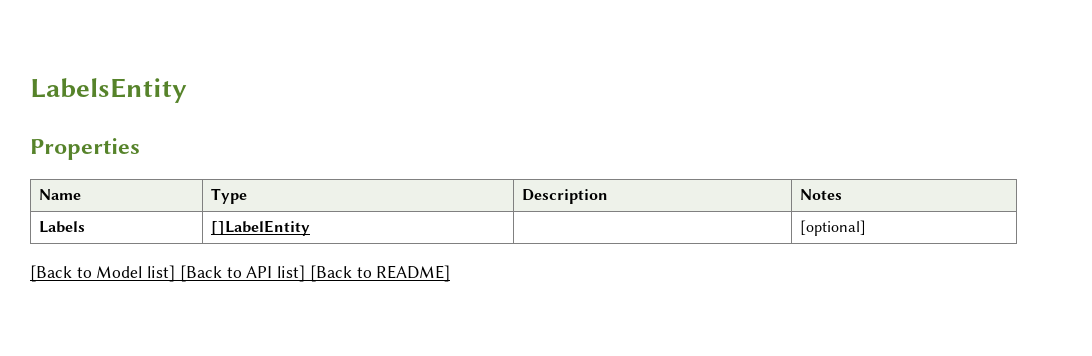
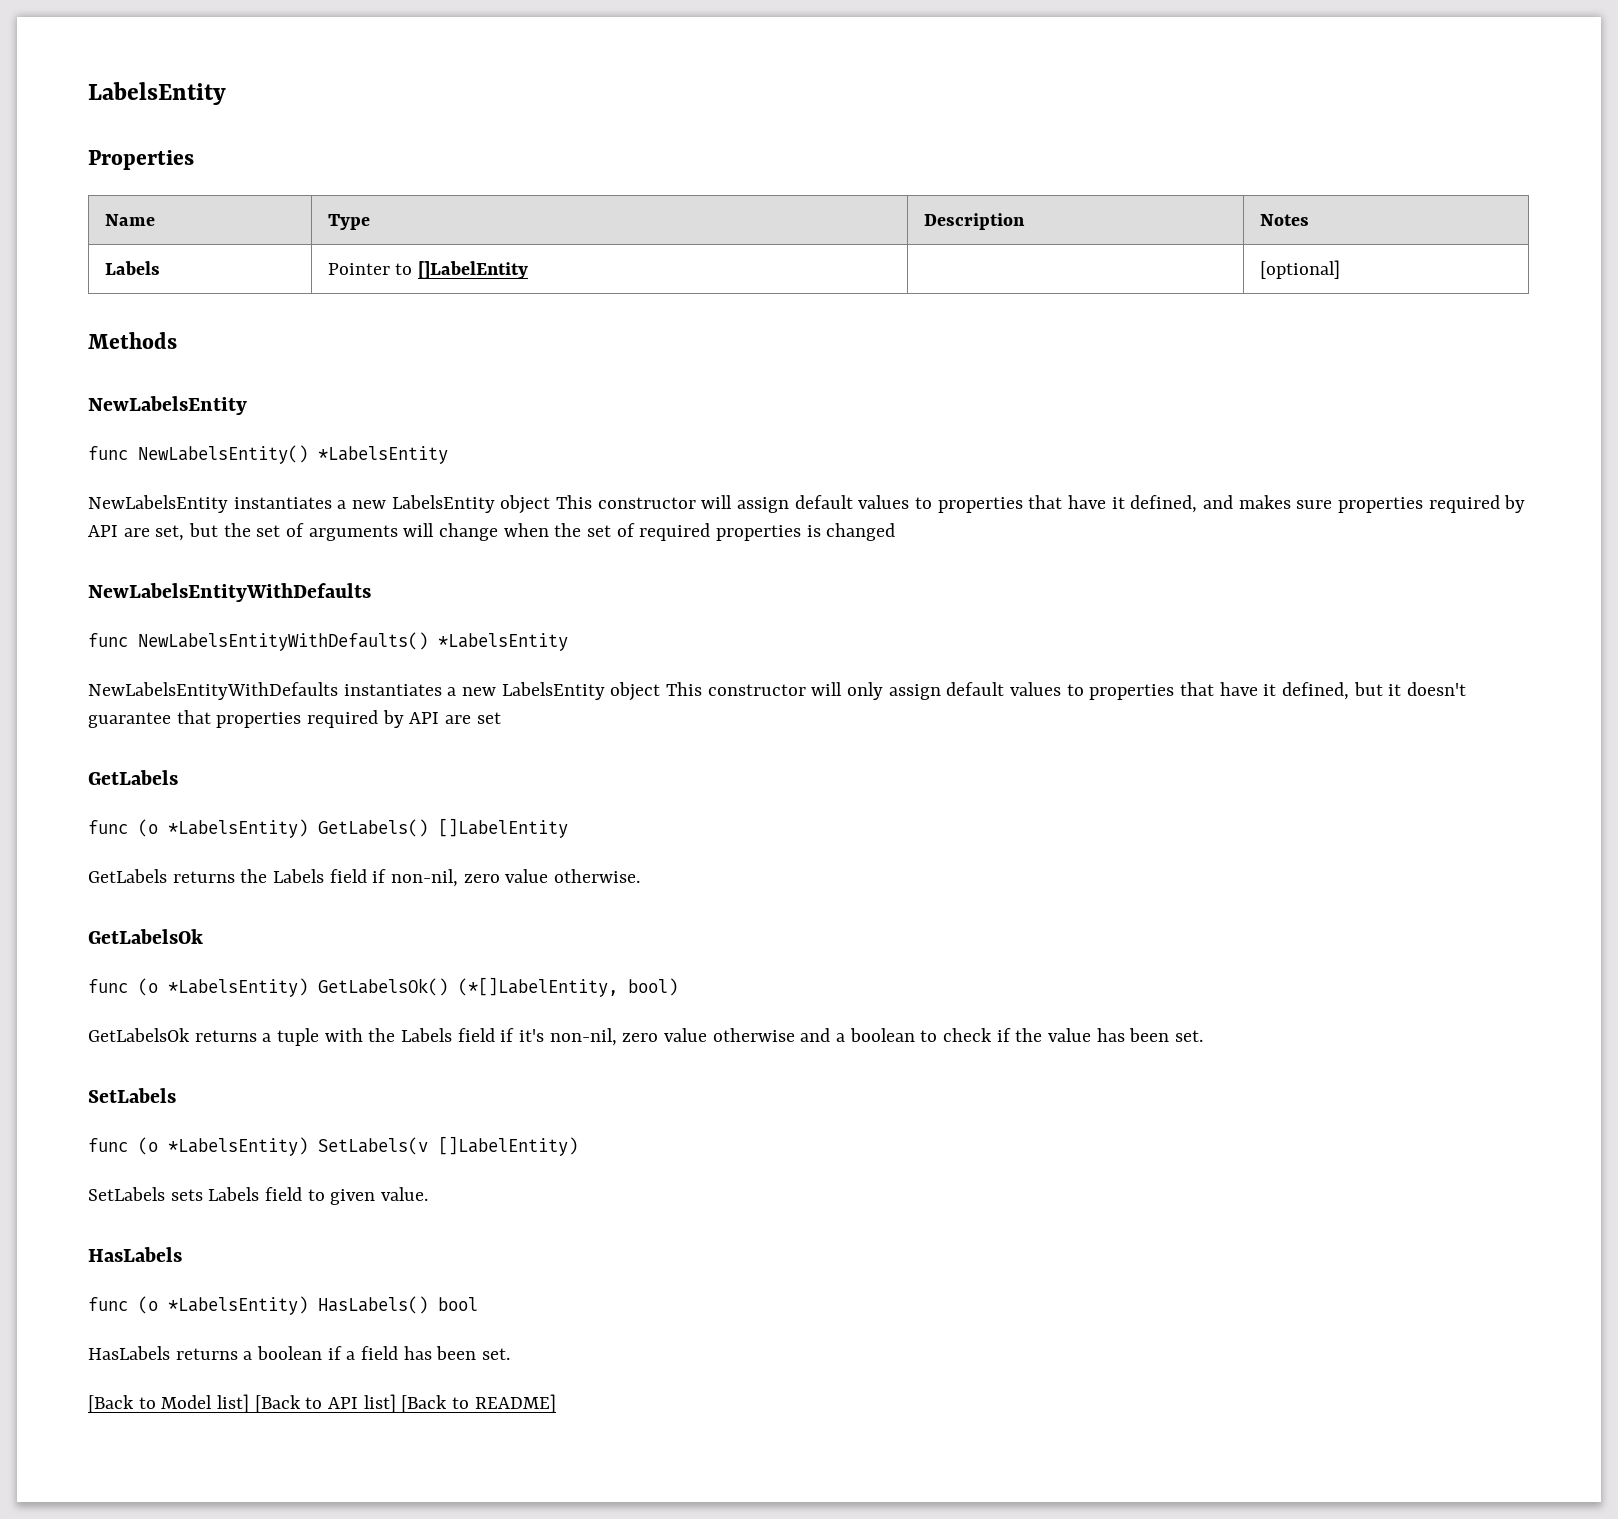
(86, 227) none -> [327,263,413,275] Pointer to
(867, 228) none -> [88,332,177,349] [88,396,247,415] [88,445,448,464] [88,495,1526,514] [88,523,896,541] [88,583,371,602] [88,632,568,651] [88,682,1467,701] [88,710,501,728] [88,770,178,785] [88,818,568,838] [88,869,641,887] [88,929,203,944] [88,977,678,997] [88,1028,1204,1046] [88,1088,176,1103] [88,1136,578,1156] [88,1187,429,1205] [88,1247,182,1262] [88,1296,478,1315] [88,1346,511,1360] // Methods // NewLabelsEntity // func NewLabelsEntity() *LabelsEntity // NewLabelsEntity instantiates a new LabelsEntity object This constructor will assign default values to properties that have it defined, and makes sure properties required by API are set, but the set of arguments will change when the set of required properties is changed // NewLabelsEntityWithDefaults // func NewLabelsEntityWithDefaults() *LabelsEntity // NewLabelsEntityWithDefaults instantiates a new LabelsEntity object This constructor will only assign default values to properties that have it defined, but it doesn't guarantee that properties required by API are set // GetLabels // func (o *LabelsEntity) GetLabels() []LabelEntity // GetLabels returns the Labels field if non-nil, zero value otherwise. // GetLabelsOk // func (o *LabelsEntity) GetLabelsOk() (*[]LabelEntity, bool) // GetLabelsOk returns a tuple with the Labels field if it's non-nil, zero value otherwise and a boolean to check if the value has been set. // SetLabels // func (o *LabelsEntity) SetLabels(v []LabelEntity) // SetLabels sets Labels field to given value. // HasLabels // func (o *LabelsEntity) HasLabels() bool // HasLabels returns a boolean if a field has been set.

